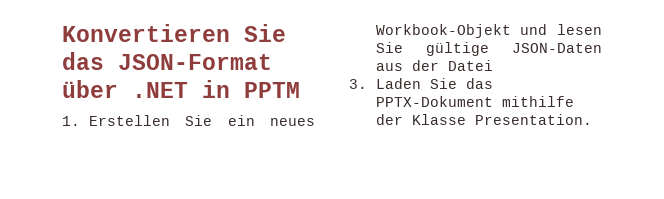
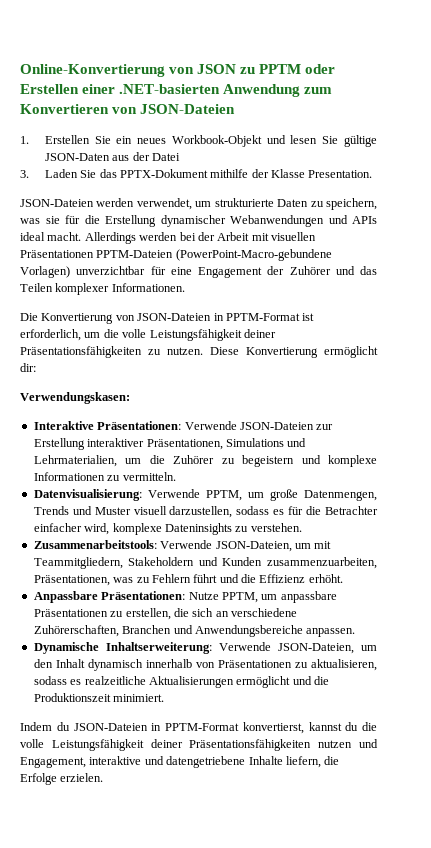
[62,24,286,42] [62,52,272,70] [62,80,300,98] Konvertieren Sie das JSON-Format über .NET in PPTM -> [20,64,336,77] [20,84,333,97] [20,104,236,114] Online-Konvertierung von JSON zu PPTM oder Erstellen einer .NET-basierten Anwendung zum Konvertieren von JSON-Dateien
(592, 119) none -> [20,198,377,210] [20,215,377,227] [20,232,316,244] [20,249,332,261] [20,266,377,278] [20,283,185,295] [20,313,315,324] [20,329,276,341] [20,346,378,358] [20,363,36,372] [20,392,130,404] [33,421,334,430] [33,438,307,450] [33,455,378,467] [33,472,176,481] [33,489,378,501] [33,506,379,518] [33,523,302,535] [33,540,332,552] [33,557,377,569] [33,574,343,586] [33,591,337,603] [33,608,297,620] [33,625,356,637] [33,642,377,654] [33,659,377,671] [33,676,329,688] [33,693,165,702] [20,722,377,734] [20,739,378,751] [20,756,340,768] [20,773,104,785] // JSON-Dateien werden verwendet, um strukturierte Daten zu speichern, was sie für die Erstellung dynamischer Webanwendungen und APIs ideal macht. Allerdings werden bei der Arbeit mit visuellen Präsentationen PPTM-Dateien (PowerPoint-Macro-gebundene Vorlagen) unverzichtbar für eine Engagement der Zuhörer und das Teilen komplexer Informationen. // Die Konvertierung von JSON-Dateien in PPTM-Format ist erforderlich, um die volle Leistungsfähigkeit deiner Präsentationsfähigkeiten zu nutzen. Diese Konvertierung ermöglicht dir: // Verwendungskasen: // Interaktive Präsentationen: Verwende JSON-Dateien zur Erstellung interaktiver Präsentationen, Simulations und Lehrmaterialien, um die Zuhörer zu begeistern und komplexe Informationen zu vermitteln. // Datenvisualisierung: Verwende PPTM, um große Datenmengen, Trends und Muster visuell darzustellen, sodass es für die Betrachter einfacher wird, komplexe Dateninsights zu verstehen. // Zusammenarbeitstools: Verwende JSON-Dateien, um mit Teammitgliedern, Stakeholdern und Kunden zusammenzuarbeiten, Präsentationen, was zu Fehlern führt und die Effizienz erhöht. // Anpassbare Präsentationen: Nutze PPTM, um anpassbare Präsentationen zu erstellen, die sich an verschiedene Zuhörerschaften, Branchen und Anwendungsbereiche anpassen. // Dynamische Inhaltserweiterung: Verwende JSON-Dateien, um den Inhalt dynamisch innerhalb von Präsentationen zu aktualisieren, sodass es realzeitliche Aktualisierungen ermöglicht und die Produktionszeit minimiert. // Indem du JSON-Dateien in PPTM-Format konvertierst, kannst du die volle Leistungsfähigkeit deiner Präsentationsfähigkeiten nutzen und Engagement, interaktive und datengetriebene Inhalte liefern, die Erfolge erzielen.

